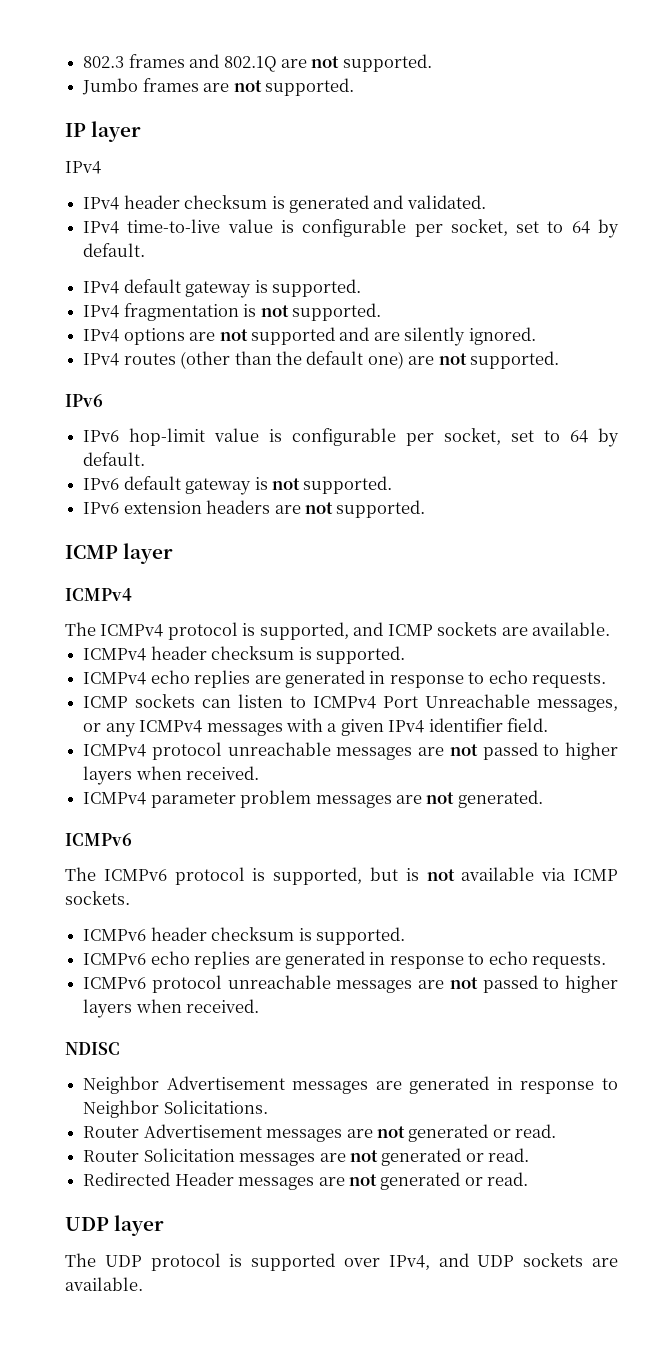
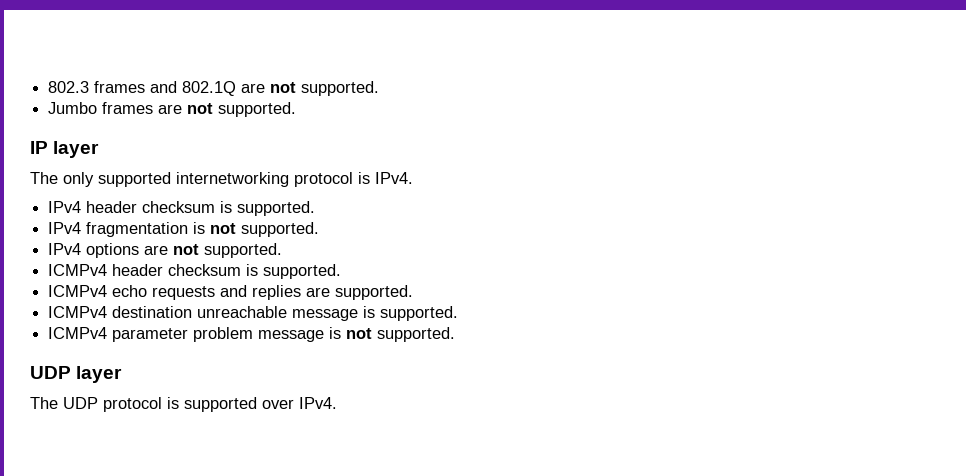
[65,161,101,174] [83,195,486,213] [83,219,620,238] [83,243,146,257] [83,279,252,298] IPv4 // IPv4 header checksum is generated and validated. // IPv4 time-to-live value is configurable per socket, set to 64 by default. // IPv4 default gateway -> [30,172,413,187] [48,201,216,213] The only supported internetworking protocol is IPv4. // IPv4 header checksum
[250,327,536,346] [83,351,560,369] [65,394,103,407] [83,428,620,447] [83,452,146,466] [83,476,393,495] [83,500,426,518] [65,543,174,564] [65,588,132,601] [65,622,611,640] supported and are silently ignored. // IPv4 routes (other than the default one) are not supported. // IPv6 // IPv6 hop-limit value is configurable per socket, set to 64 by default. // IPv6 default gateway is not supported. // IPv6 extension headers are not supported. // ICMP layer // ICMPv4 // The ICMPv4 protocol is supported, and ICMP sockets are available. -> [204,243,283,258] supported.
[194,670,607,688] [83,694,618,712] [83,718,549,737] [83,742,618,760] [83,766,260,785] [83,790,543,808] [65,833,132,846] [65,867,619,885] [65,891,130,905] [83,927,405,945] [83,951,607,969] [83,975,618,993] [83,999,260,1018] [65,1042,120,1055] [83,1076,618,1094] [83,1100,268,1118] [83,1124,557,1142] [83,1148,530,1166] [83,1172,529,1190] replies are generated in response to echo requests. // ICMP sockets can listen to ICMPv4 Port Unreachable messages, or any ICMPv4 messages with a given IPv4 identifier field. // ICMPv4 protocol unreachable messages are not passed to higher layers when received. // ICMPv4 parameter problem messages are not generated. // ICMPv6 // The ICMPv6 protocol is supported, but is not available via ICMP sockets. // ICMPv6 header checksum is supported. // ICMPv6 echo replies are generated in response to echo requests. // ICMPv6 protocol unreachable messages are not passed to higher layers when received. // NDISC // Neighbor Advertisement messages are generated in response to Neighbor Solicitations. // Router Advertisement messages are not generated or read. // Router Solicitation messages are not generated or read. // Redirected Header messages are not generated or read. -> [152,285,414,300] [48,306,459,321] [48,327,456,342] requests and replies are supported. // ICMPv4 destination unreachable message is supported. // ICMPv4 parameter problem message is not supported.
[388,1253,618,1270] [65,1277,143,1291] IPv4, and UDP sockets are available. -> [299,397,337,409] IPv4.

